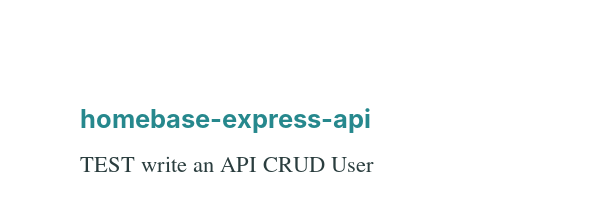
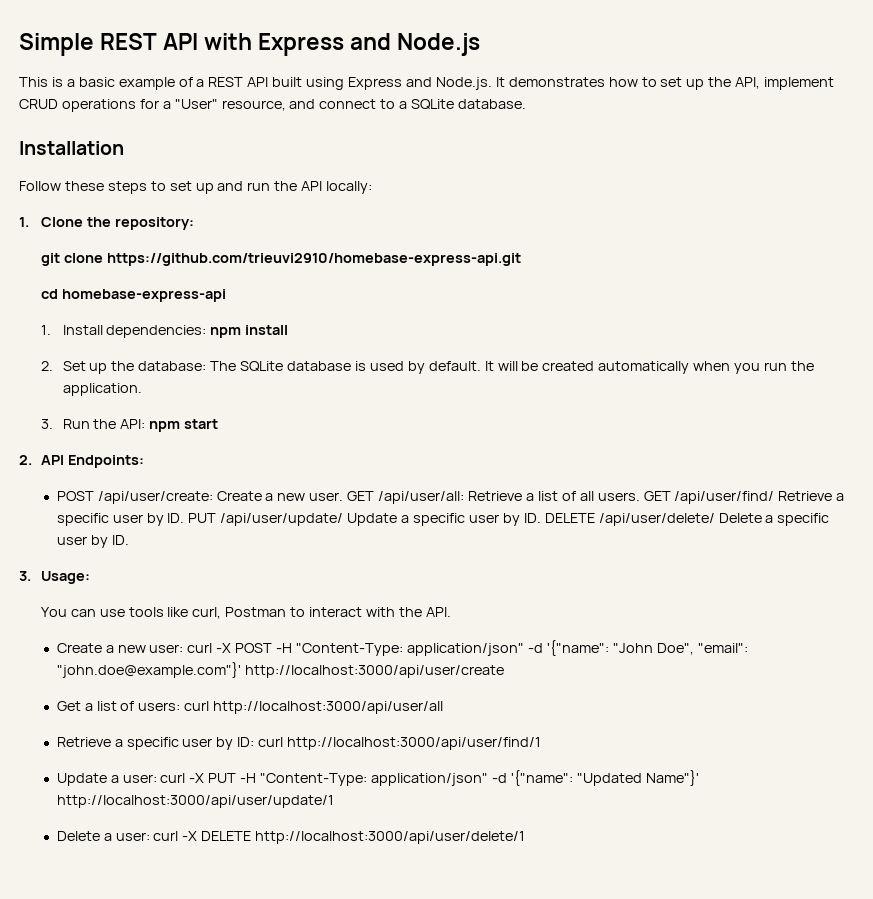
[80,108,371,133] [80,156,375,172] homebase-express-api // TEST write an API CRUD User -> [19,33,481,56] [19,77,835,90] [19,99,527,112] [19,141,124,155] [19,181,373,194] [19,217,194,230] [40,253,521,266] [40,289,226,302] [40,325,289,338] [40,361,814,374] [62,383,142,396] [40,419,219,432] [19,455,144,468] [56,491,845,504] [56,513,830,526] [56,535,129,548] [19,571,90,584] [40,607,451,619] [56,640,748,656] [56,662,504,678] [56,701,444,714] [56,737,542,750] [56,770,699,786] [56,795,334,808] [56,831,526,844] Simple REST API with Express and Node.js // This is a basic example of a REST API built using Express and Node.js. It demonstrates how to set up the API, implement CRUD operations for a "User" resource, and connect to a SQLite database. // Installation // Follow these steps to set up and run the API locally: // 1. Clone the repository: // git clone https://github.com/trieuvi2910/homebase-express-api.git // cd homebase-express-api // 1. Install dependencies: npm install // 2. Set up the database: The SQLite database is used by default. It will be created automatically when you run the application. // 3. Run the API: npm start // 2. API Endpoints: // POST /api/user/create: Create a new user. GET /api/user/all: Retrieve a list of all users. GET /api/user/find/ Retrieve a specific user by ID. PUT /api/user/update/ Update a specific user by ID. DELETE /api/user/delete/ Delete a specific user by ID. // 3. Usage: // You can use tools like curl, Postman to interact with the API. // Create a new user: curl -X POST -H "Content-Type: application/json" -d '{"name": "John Doe", "email": "john.doe@example.com"}' http://localhost:3000/api/user/create // Get a list of users: curl http://localhost:3000/api/user/all // Retrieve a specific user by ID: curl http://localhost:3000/api/user/find/1 // Update a user: curl -X PUT -H "Content-Type: application/json" -d '{"name": "Updated Name"}' http://localhost:3000/api/user/update/1 // Delete a user: curl -X DELETE http://localhost:3000/api/user/delete/1

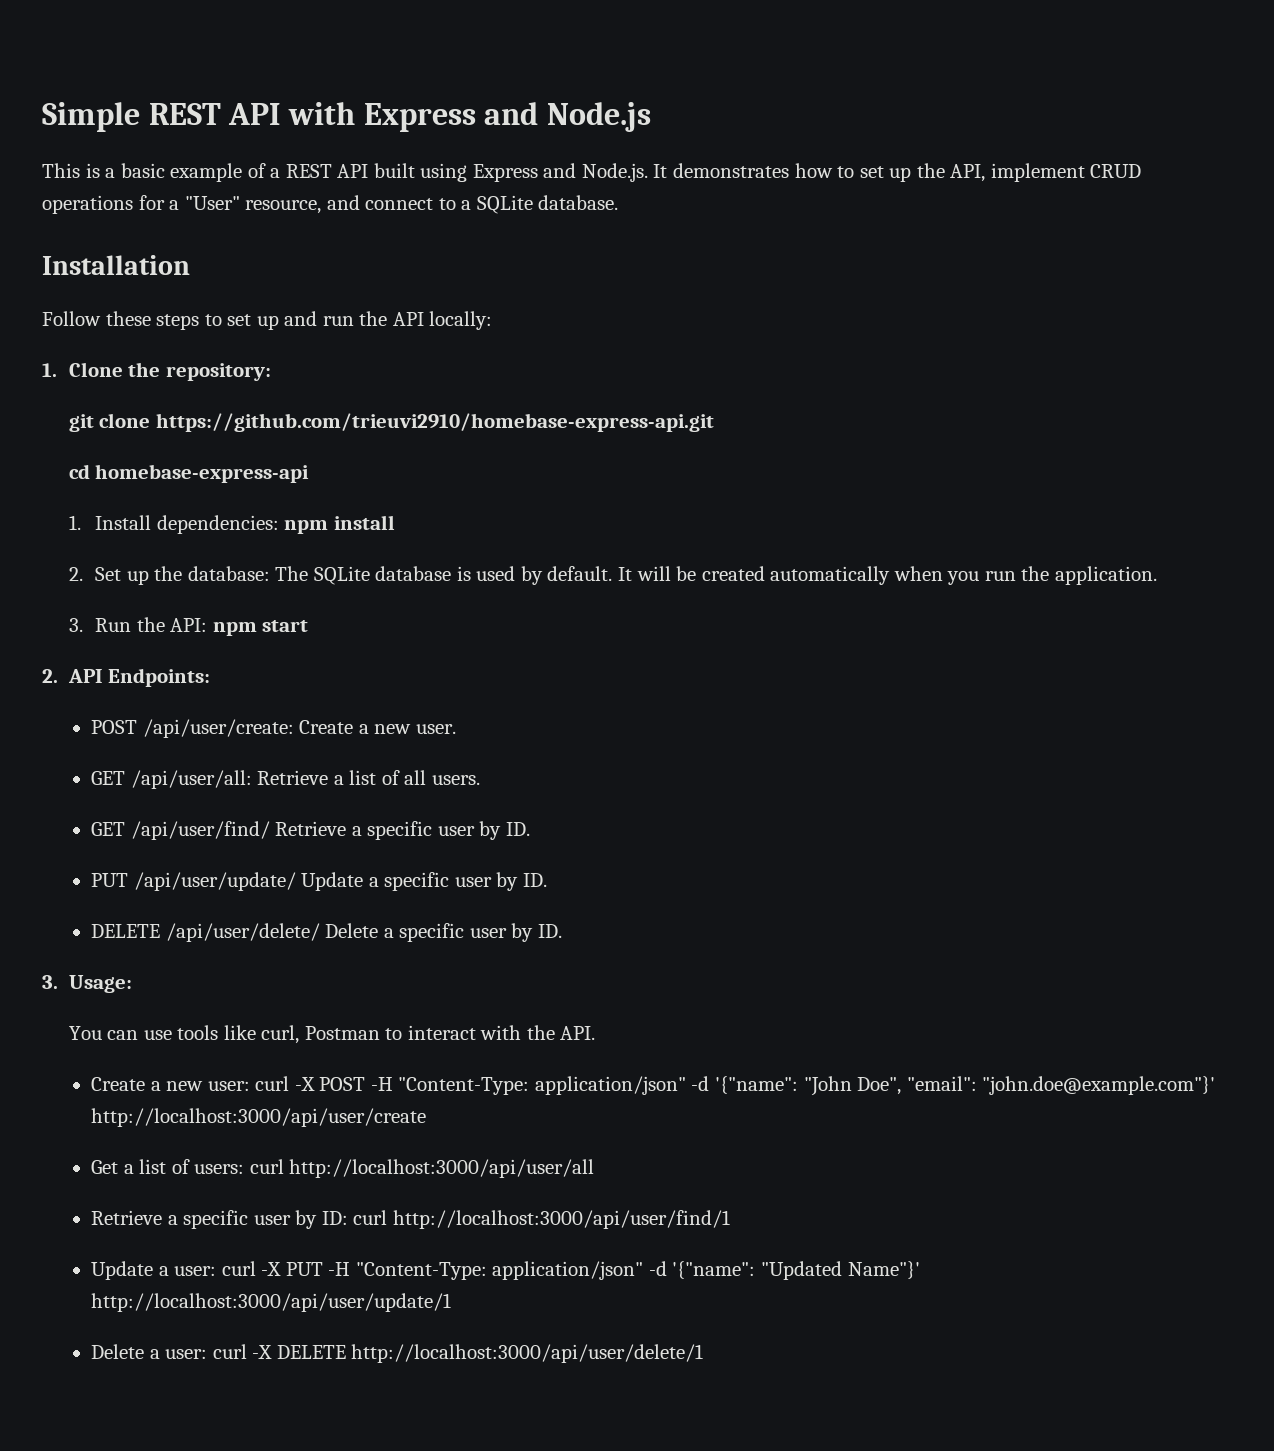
(344, 496) none -> (456, 729) //
(640, 496) none -> (480, 780) //
(185, 518) none -> (530, 829) //
(541, 518) none -> (547, 880) //

